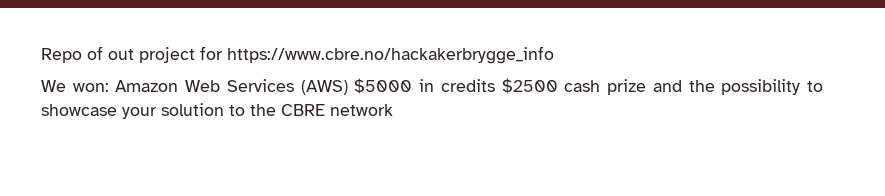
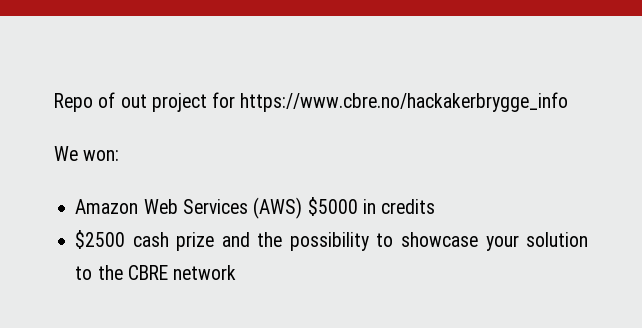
(109, 87) none -> (120, 155) //
(495, 85) none -> (436, 206) //

